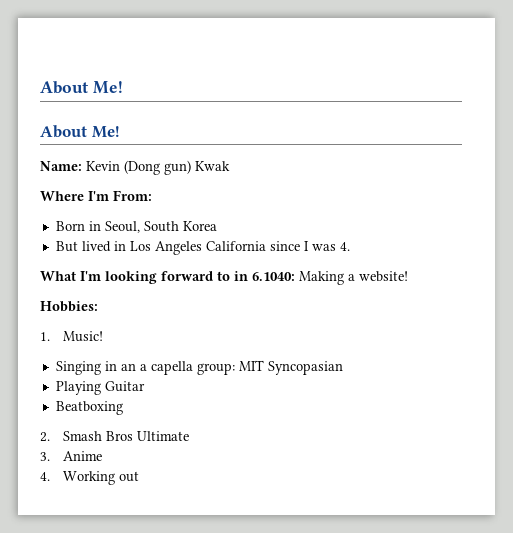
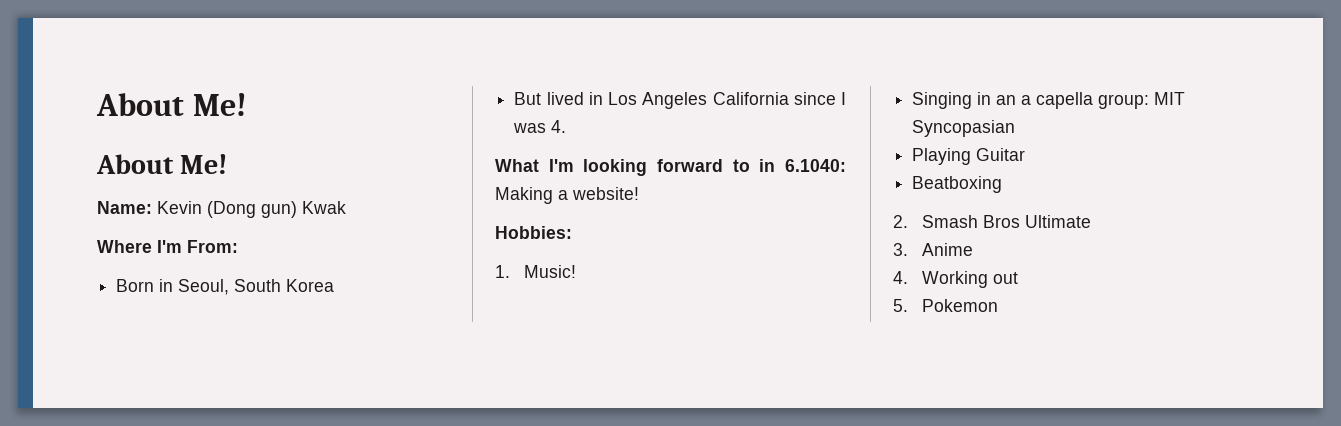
(139, 476) none -> [893,299,999,312] // 5. Pokemon

